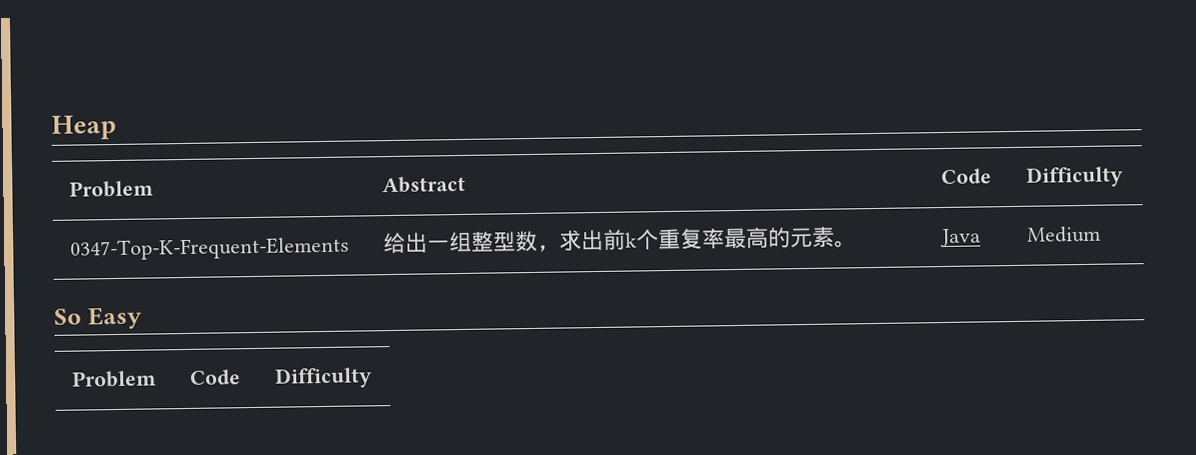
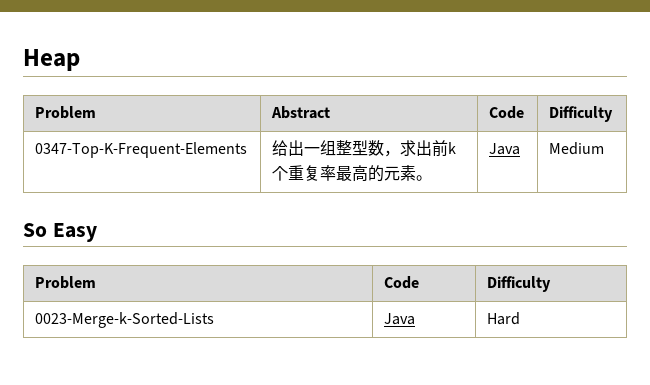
(373, 378) none -> [35,312,215,328] [384,313,416,325] [487,312,521,325] // 0023-Merge-k-Sorted-Lists | Java | Hard

